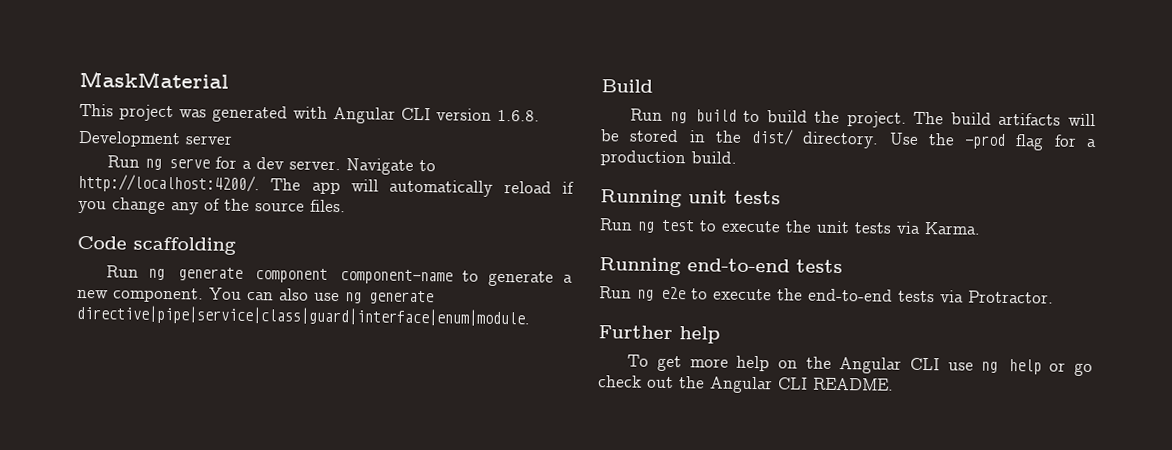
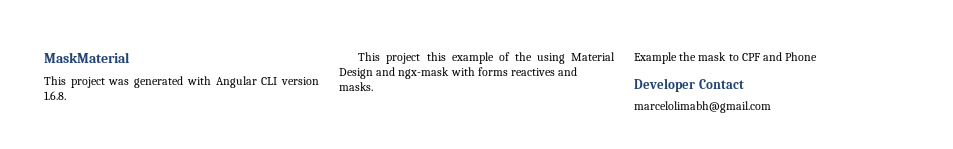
[78,130,233,148] [107,155,437,175] [78,173,574,197] [78,197,346,215] [77,235,236,255] [106,265,573,287] [77,287,434,305] [76,304,530,328] [601,79,653,93] [630,108,1096,128] [600,128,1097,151] [600,150,737,167] [600,189,781,208] [599,218,981,235] [599,257,843,276] [599,286,1054,304] [598,325,720,344] [627,354,1093,377] [598,375,894,394] Development server // Run ng serve for a dev server. Navigate to http://localhost:4200/. The app will automatically reload if you change any of the source files. // Code scaffolding // Run ng generate component component-name to generate a new component. You can also use ng generate directive|pipe|service|class|guard|interface|enum|module. // Build // Run ng build to build the project. The build artifacts will be stored in the dist/ directory. Use the -prod flag for a production build. // Running unit tests // Run ng test to execute the unit tests via Karma. // Running end-to-end tests // Run ng e2e to execute the end-to-end tests via Protractor. // Further help // To get more help on the Angular CLI use ng help or go check out the Angular CLI README. -> [358,52,615,64] [339,67,578,79] [339,82,373,91] [634,52,818,64] [634,78,744,92] [634,101,771,113] This project this example of the using Material Design and ngx-mask with forms reactives and masks. // Example the mask to CPF and Phone // Developer Contact // marcelolimabh@gmail.com

